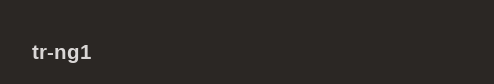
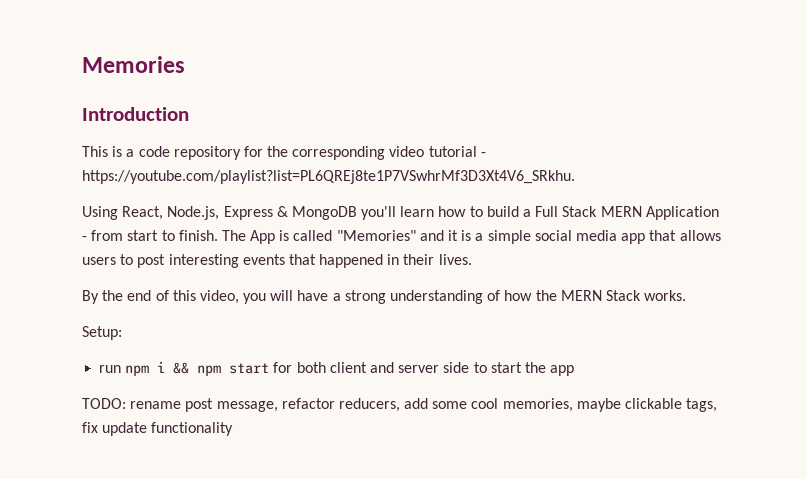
[32,45,91,63] tr-ng1 -> [82,56,185,73] [82,107,189,121] [82,146,486,160] [82,170,575,184] [82,206,719,220] [82,230,721,244] [82,254,472,268] [82,290,687,304] [82,326,122,340] [99,361,575,376] [82,398,718,412] [82,422,234,436] Memories // Introduction // This is a code repository for the corresponding video tutorial - https://youtube.com/playlist?list=PL6QREj8te1P7VSwhrMf3D3Xt4V6_SRkhu. // Using React, Node.js, Express & MongoDB you'll learn how to build a Full Stack MERN Application - from start to finish. The App is called "Memories" and it is a simple social media app that allows users to post interesting events that happened in their lives. // By the end of this video, you will have a strong understanding of how the MERN Stack works. // Setup: // run npm i && npm start for both client and server side to start the app // TODO: rename post message, refactor reducers, add some cool memories, maybe clickable tags, fix update functionality

